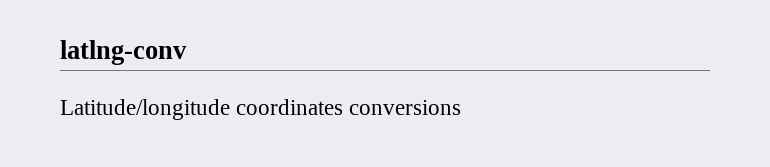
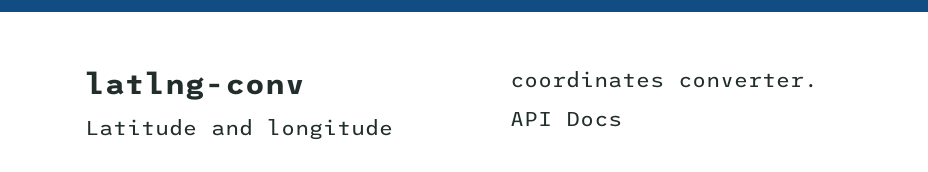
[60,99,462,120] Latitude/longitude coordinates conversions -> [85,119,393,140] [510,71,818,88] [510,112,622,127] Latitude and longitude coordinates converter. // API Docs

